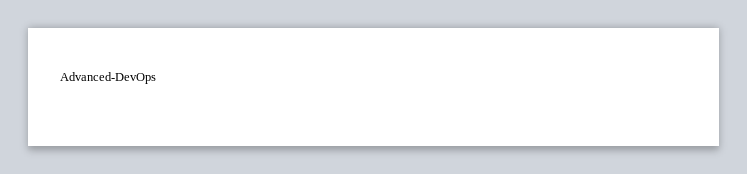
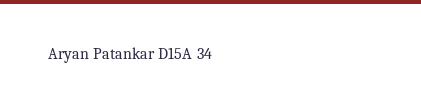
[60,72,156,84] Advanced-DevOps -> [48,47,212,63] Aryan Patankar D15A 34

